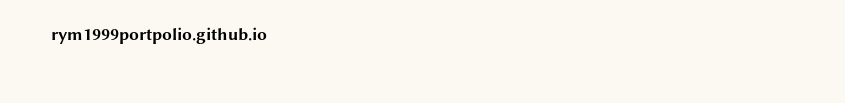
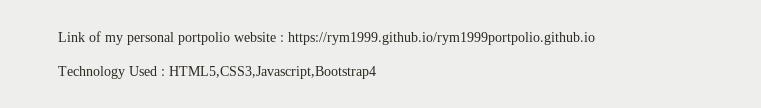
[51,27,267,44] rym1999portpolio.github.io -> [58,31,595,45] [58,66,376,79] Link of my personal portpolio website : https://rym1999.github.io/rym1999portpolio.github.io // Technology Used : HTML5,CSS3,Javascript,Bootstrap4

